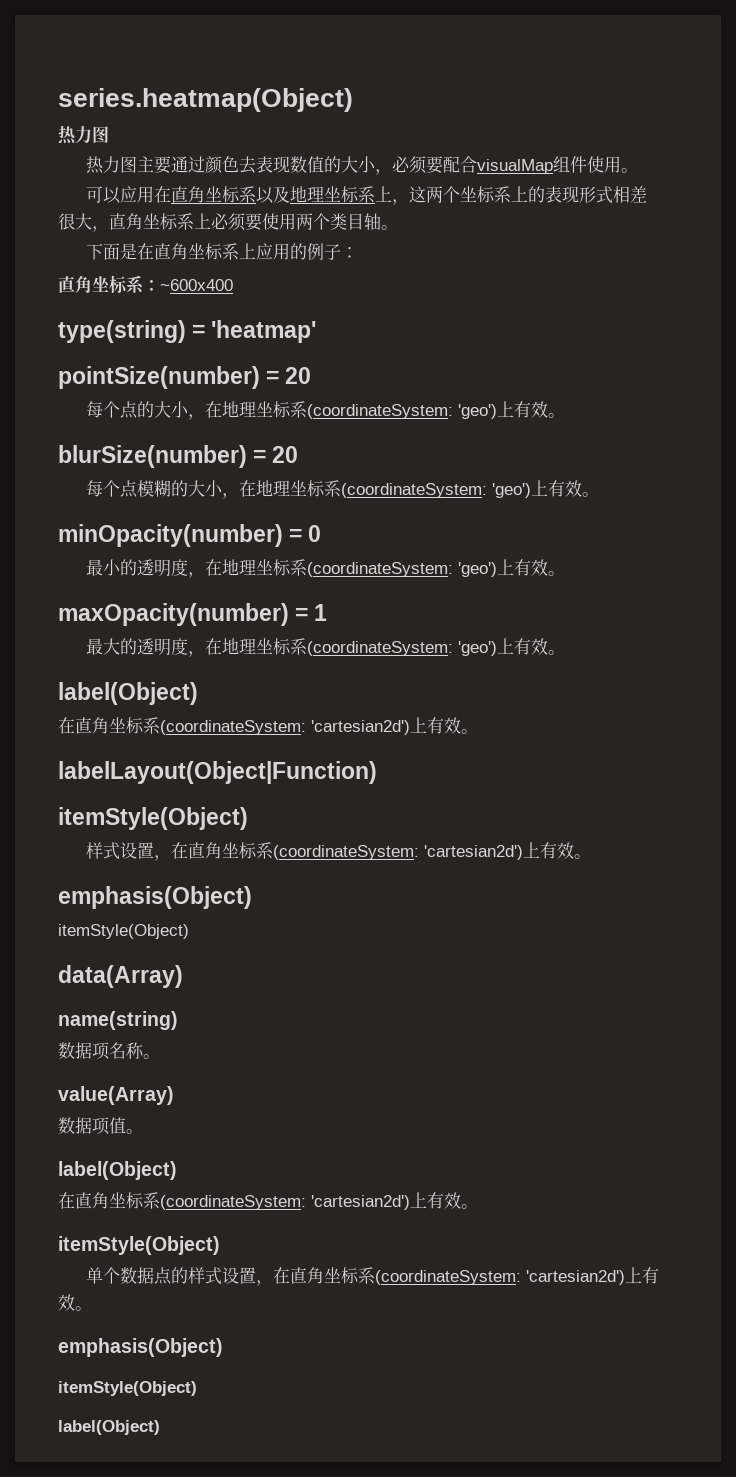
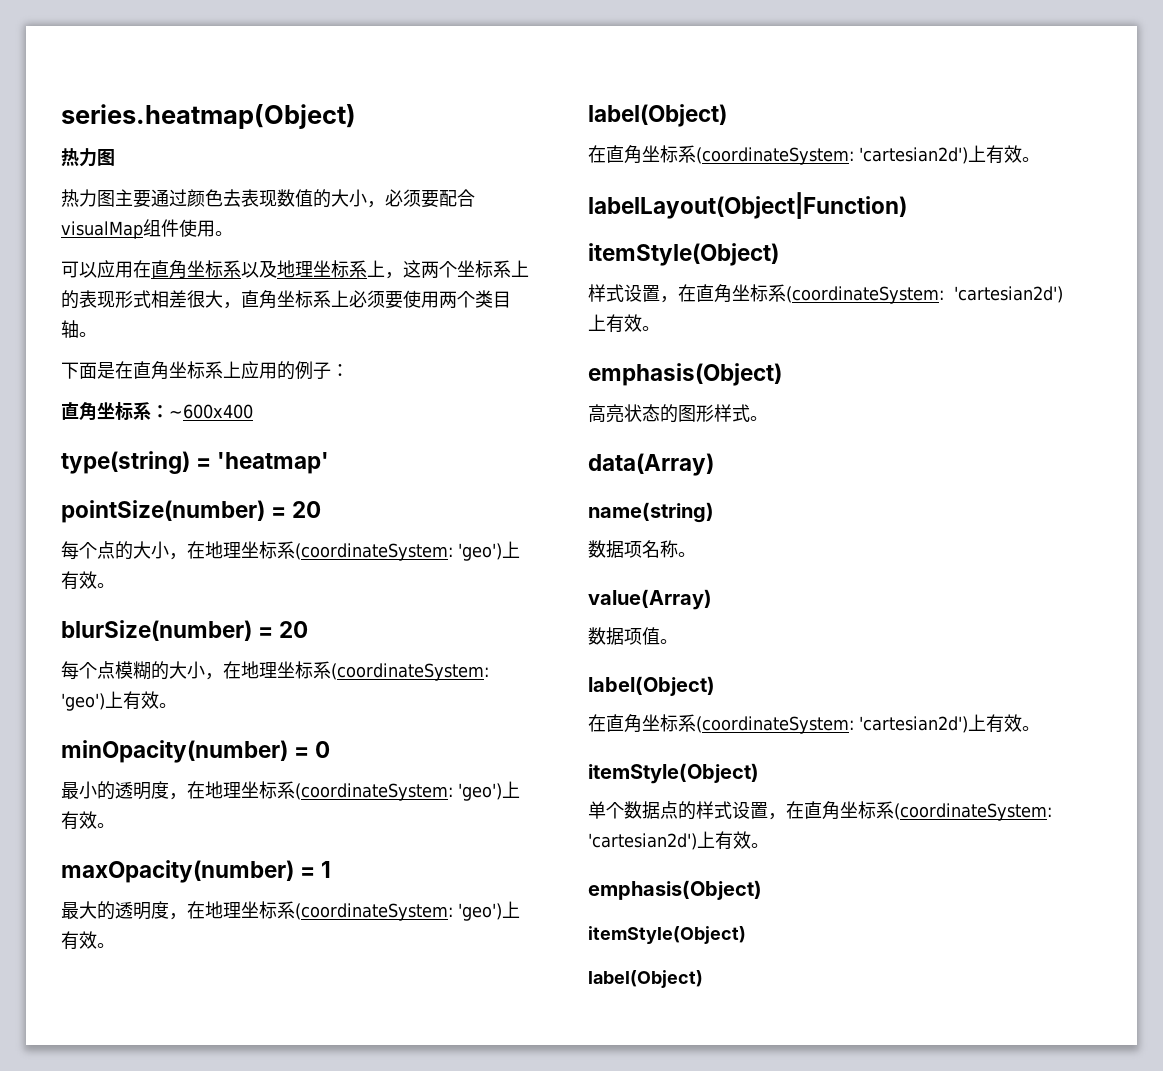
[58,924,189,939] itemStyle(Object) -> [588,404,768,423] 高亮状态的图形样式。

